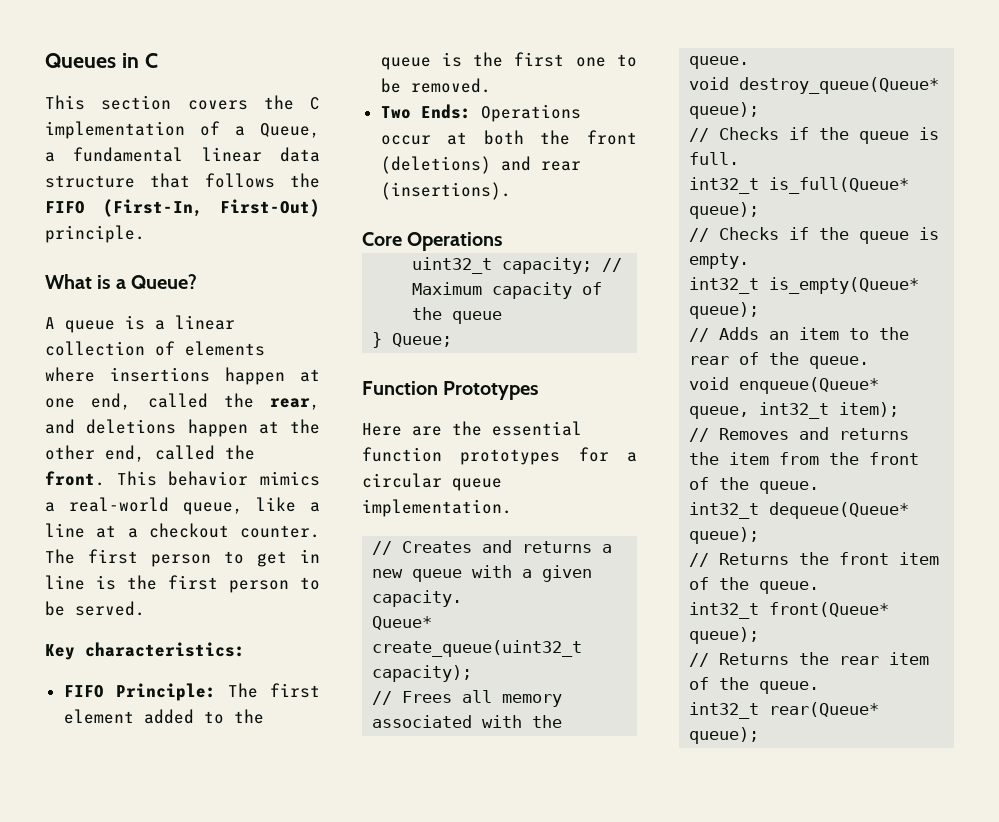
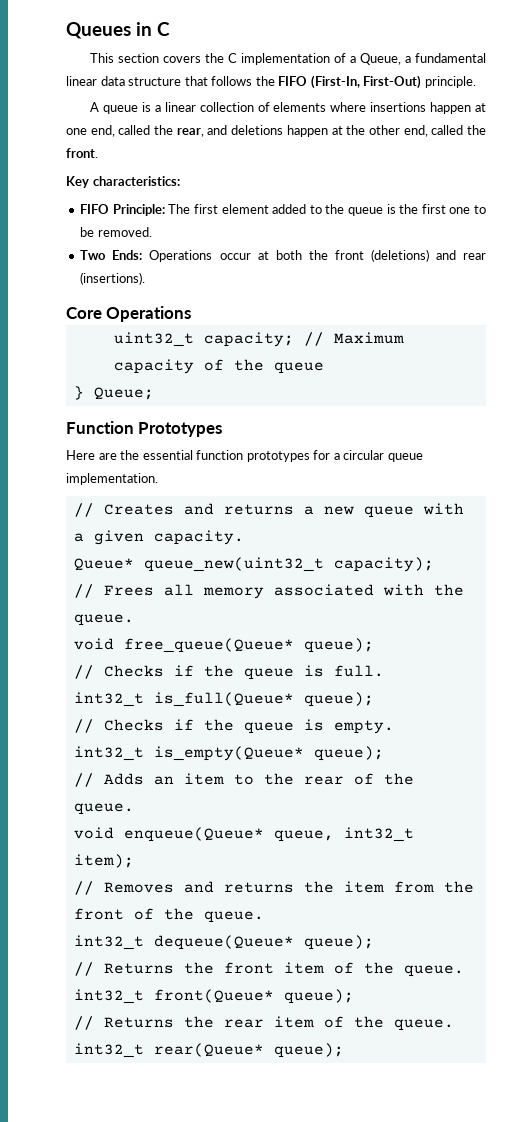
[45,274,198,289] // What is a Queue? -> (476, 82) none
[116,471,320,486] [45,497,320,515] [45,523,320,538] [45,549,320,567] [45,575,320,593] [45,601,145,616] This behavior mimics a real-world queue, like a line at a checkout counter. The first person to get in line is the first person to be served. -> (98, 153) none
[372,640,583,657] create_queue(uint32_t -> [143,557,324,572] queue_new(uint32_t
[739,77,940,94] destroy_queue(Queue* -> [123,638,294,653] free_queue(Queue*

